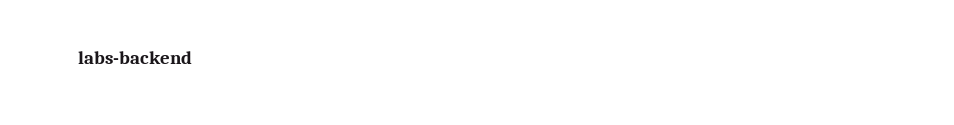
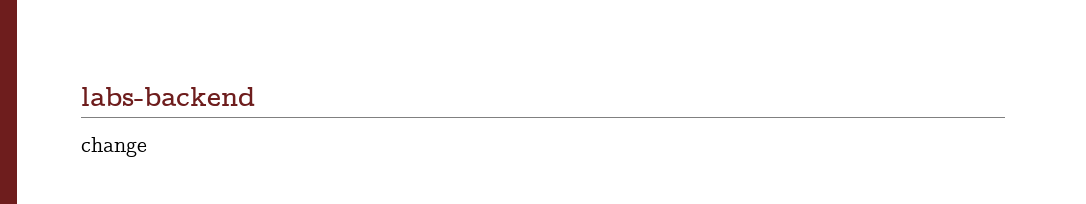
(192, 57) none -> [81,137,147,157] // change

